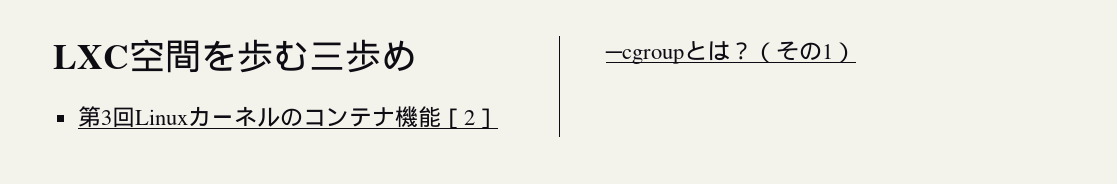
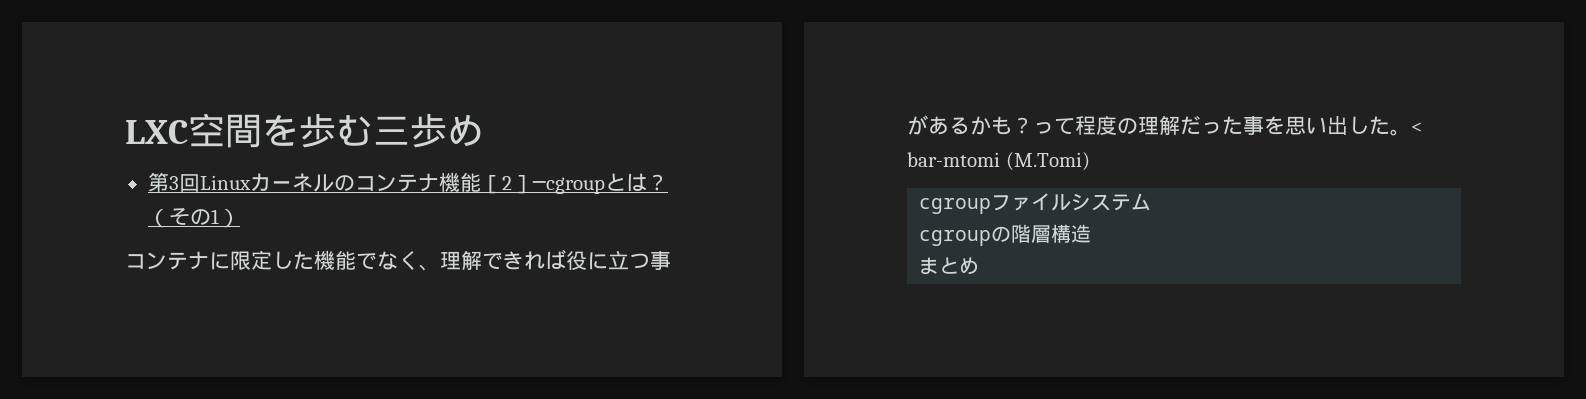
(856, 52) none -> [125,250,671,271] [907,115,1423,136] [907,152,1090,171] [919,193,1152,214] [919,224,1092,246] [919,257,980,275] // コンテナに限定した機能でなく、理解できれば役に立つ事があるかも？って程度の理解だった事を思い出した。< bar-mtomi (M.Tomi) // cgroupファイルシステム // cgroupの階層構造 // まとめ

